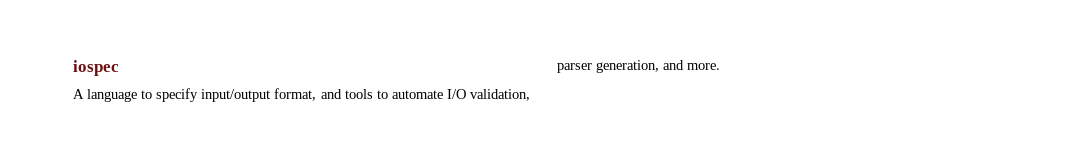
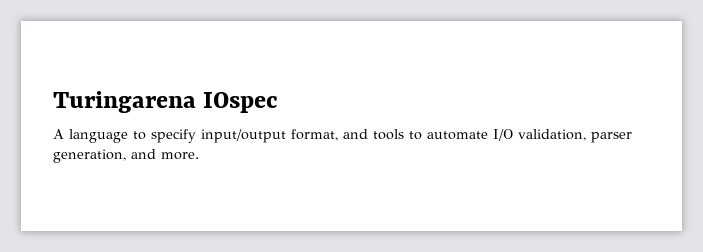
[73,60,119,76] iospec -> [53,91,279,113] Turingarena IOspec

